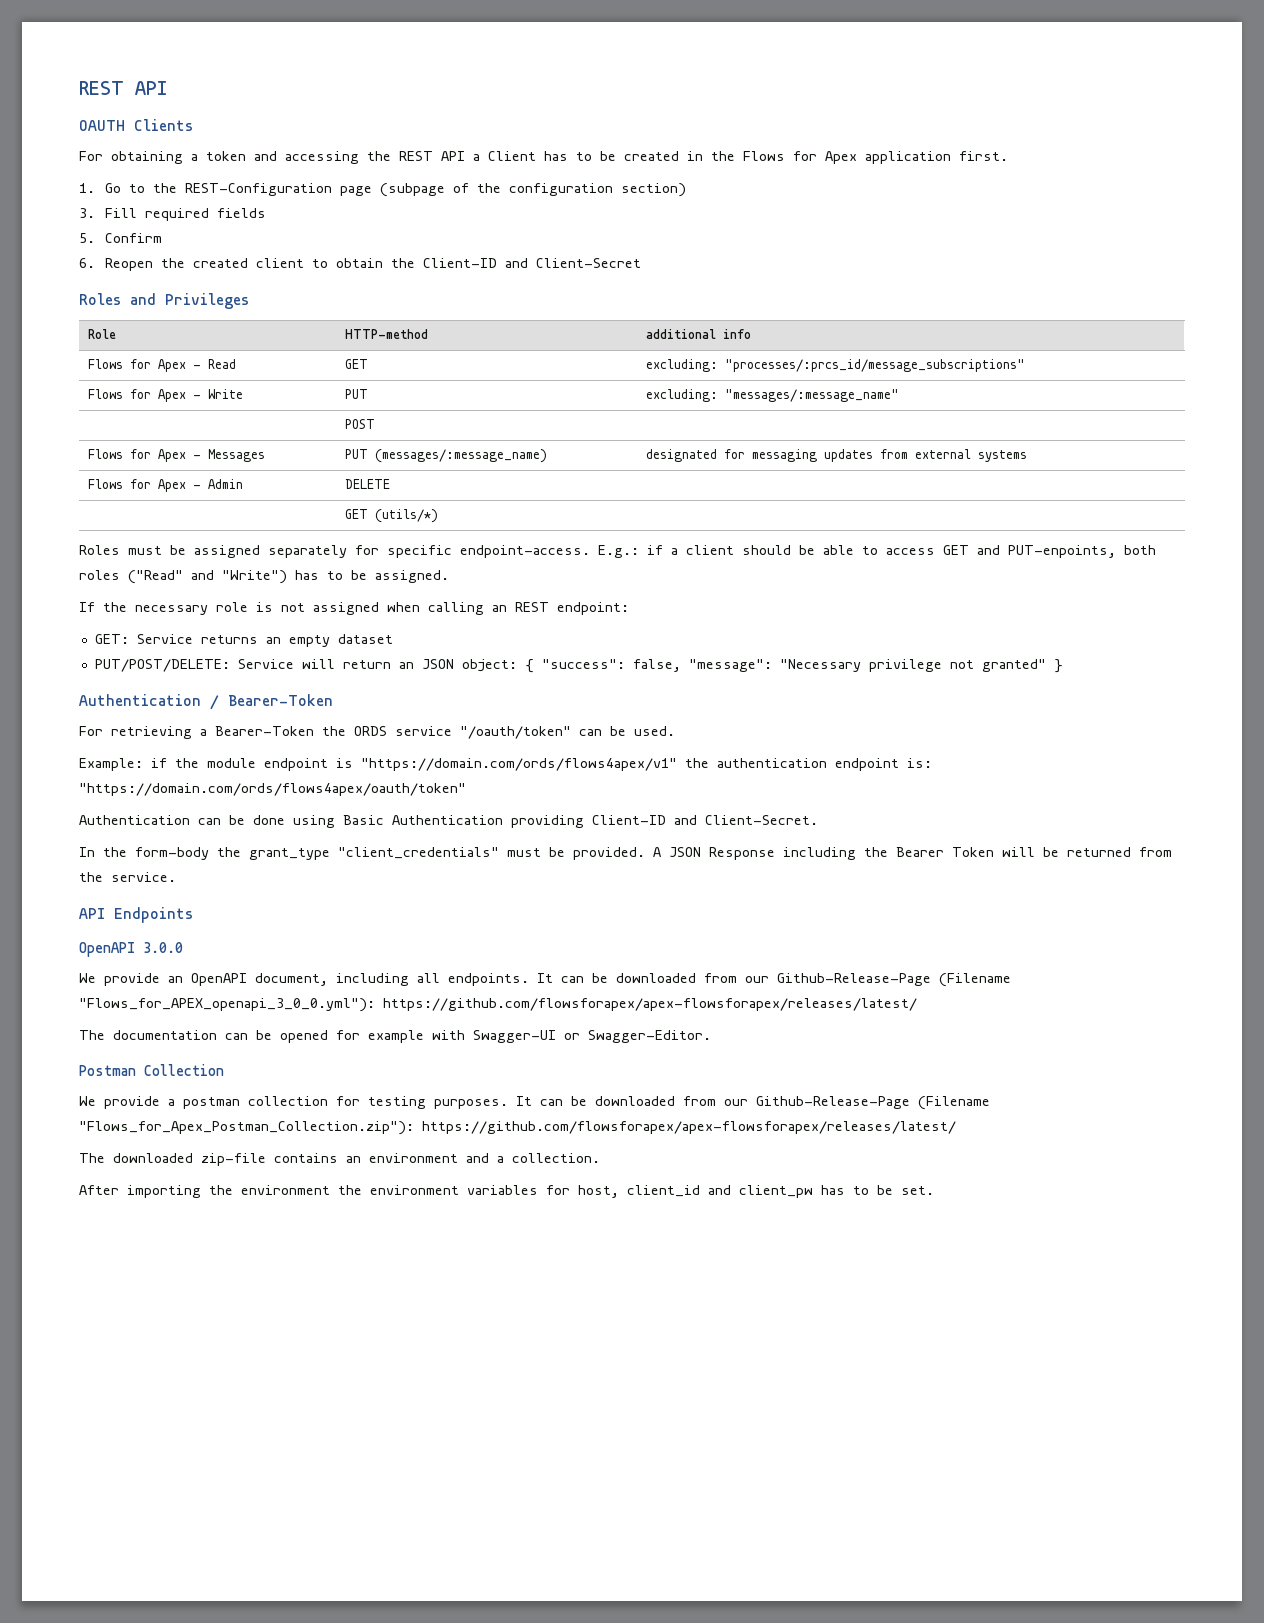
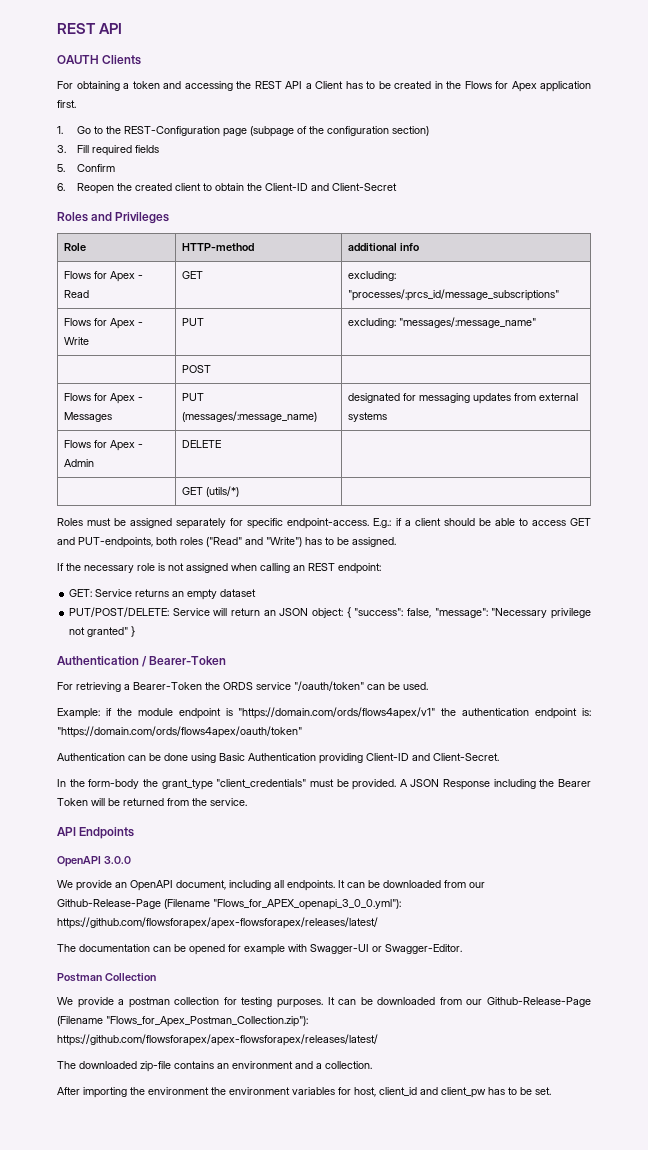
[1008,545,1116,558] PUT-enpoints, -> [78,537,153,548] PUT-endpoints,

